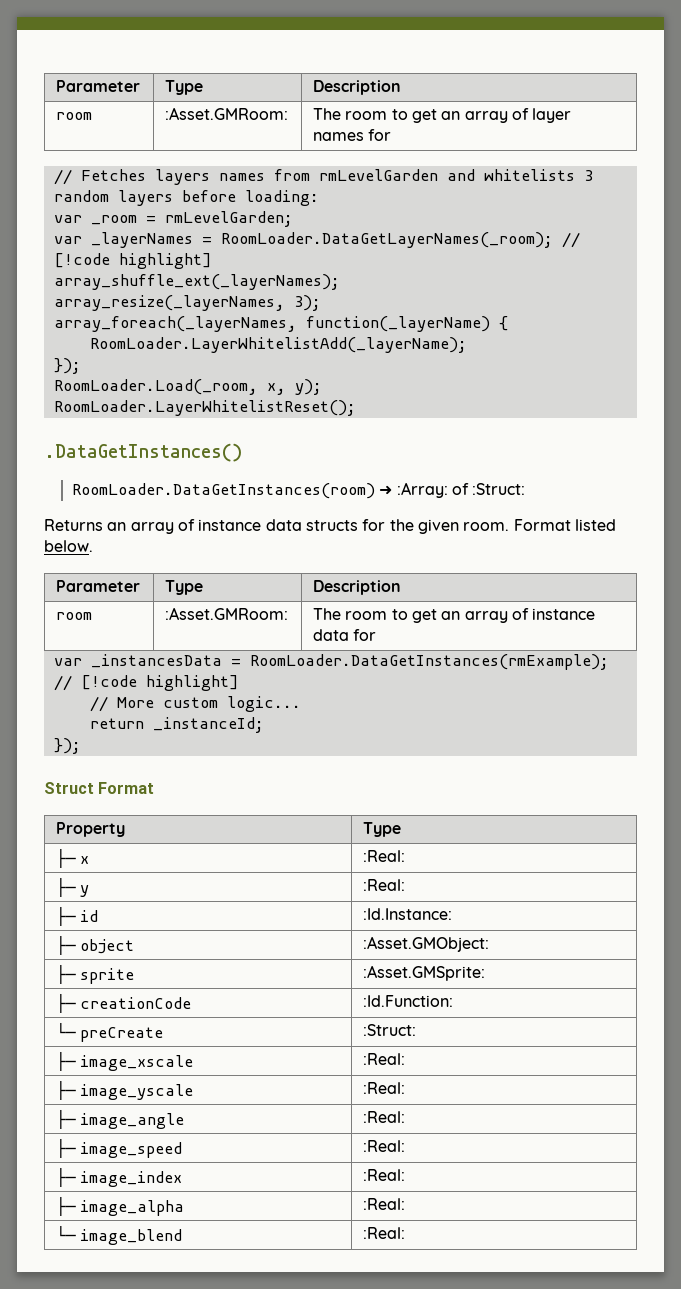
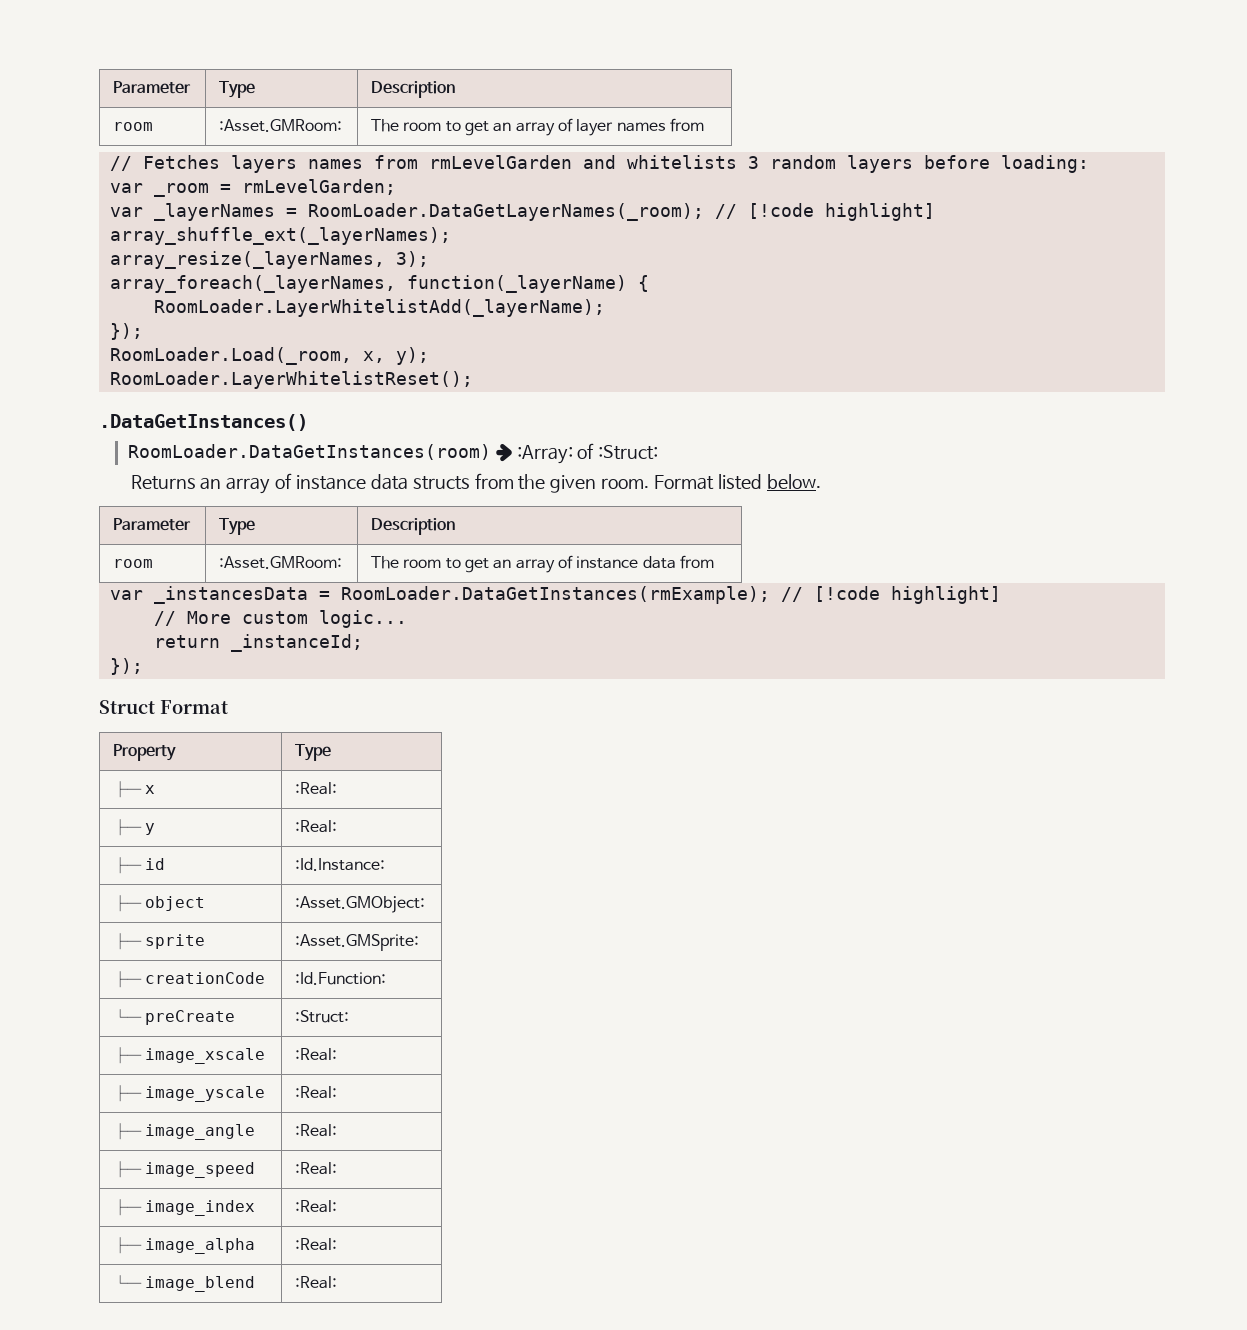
[368,129,392,141] for -> [670,118,705,132] from
[362,519,386,531] for -> [474,473,514,489] from
[353,629,377,641] for -> [680,555,715,569] from

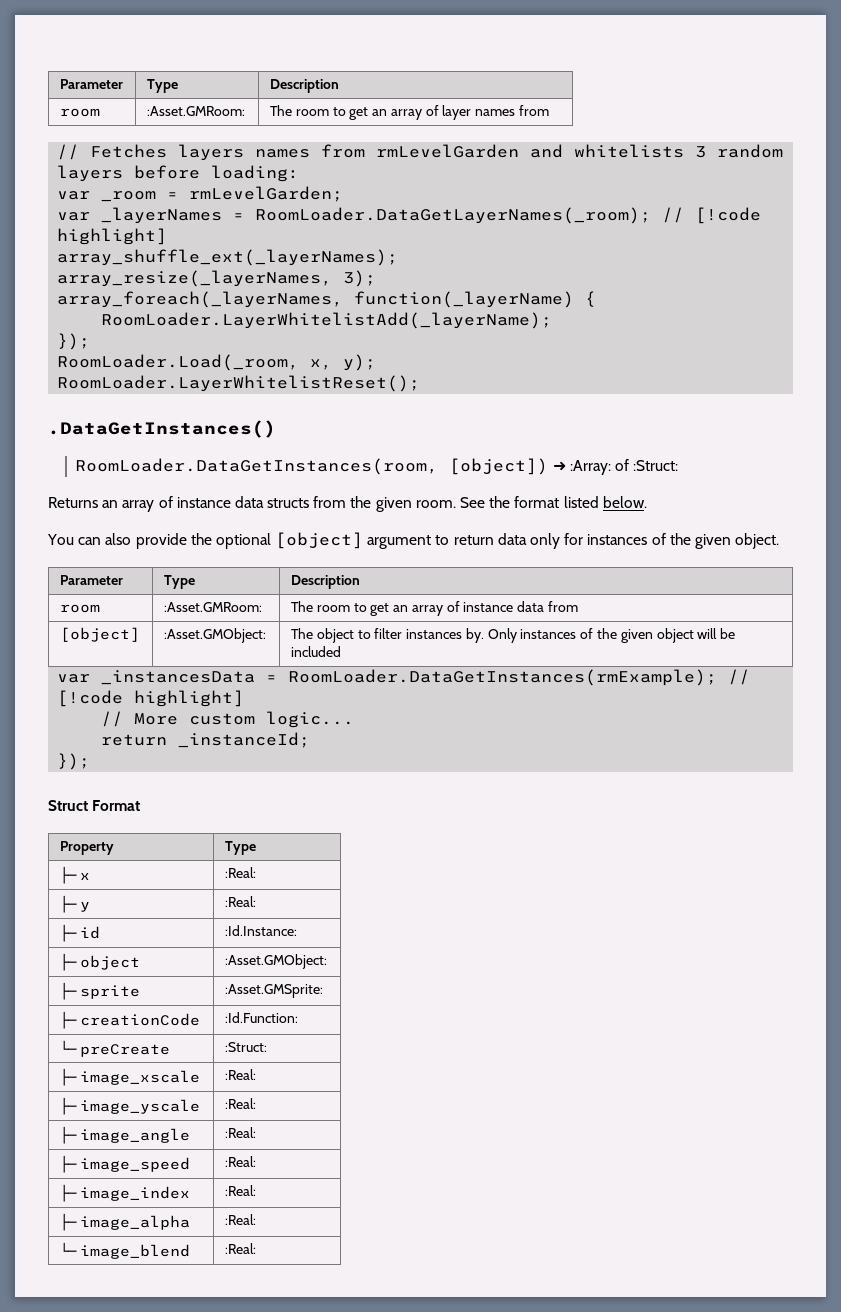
[127,444,491,460] RoomLoader.DataGetInstances(room) -> [75,458,549,475] RoomLoader.DataGetInstances(room, [object])
[653,475,714,490] Format -> [460,496,560,508] See the format
(821, 481) none -> [47,532,780,549] // You can also provide the optional [object] argument to return data only for instances of the given object.
(715, 562) none -> [59,627,140,642] [163,628,266,643] [290,628,736,643] [290,646,341,657] // [object] | :Asset.GMObject: | The object to filter instances by. Only instances of the given object will be included

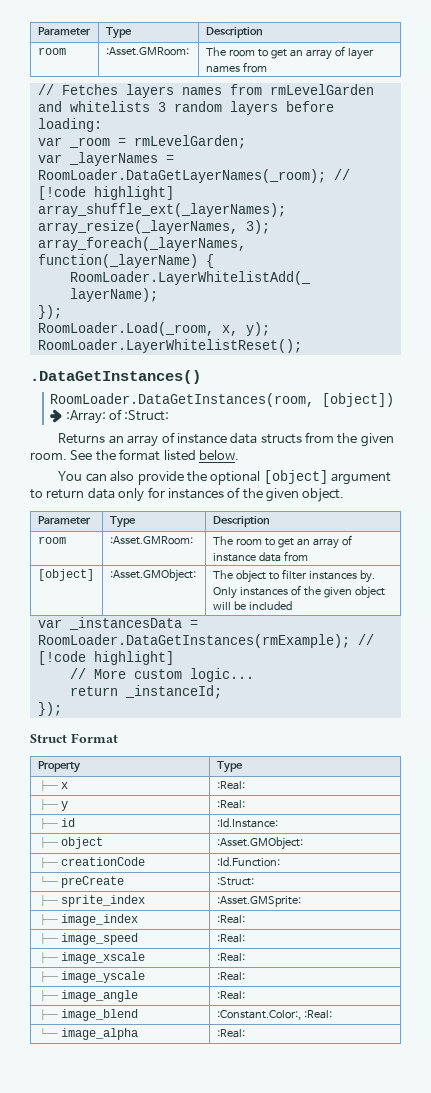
[59,982,140,1000] [224,984,323,998] // ├─ sprite | :Asset.GMSprite: -> (303, 843) none
(267, 1047) none -> [37,895,145,907] [216,896,301,907] [37,914,138,926] [216,915,245,924] [37,933,138,945] [216,934,245,943] // ├─ sprite_index | :Asset.GMSprite: // ├─ image_index | :Real: // ├─ image_speed | :Real:
[79,1157,190,1172] [224,1156,256,1167] [59,1184,190,1202] [224,1185,256,1196] [59,1213,77,1231] image_speed | :Real: // ├─ image_index | :Real: // ├─ -> [60,1009,138,1021] [216,1010,332,1020] [37,1028,58,1037] image_blend | :Constant.Color:, :Real: // └─
[59,1242,190,1259] [224,1243,256,1254] // └─ image_blend | :Real: -> (245, 1033) none

